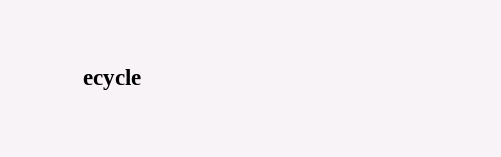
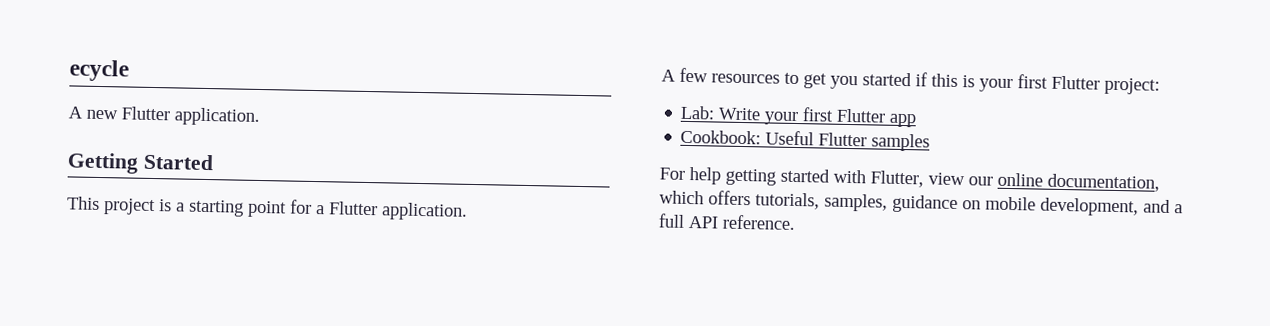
(141, 79) none -> [68,106,260,126] [67,152,214,174] [67,196,468,221] [661,67,1160,95] [680,105,917,128] [680,129,931,152] [659,167,1160,192] [659,190,1183,217] [658,213,796,230] // A new Flutter application. // Getting Started // This project is a starting point for a Flutter application. // A few resources to get you started if this is your first Flutter project: // Lab: Write your first Flutter app // Cookbook: Useful Flutter samples // For help getting started with Flutter, view our online documentation, which offers tutorials, samples, guidance on mobile development, and a full API reference.

